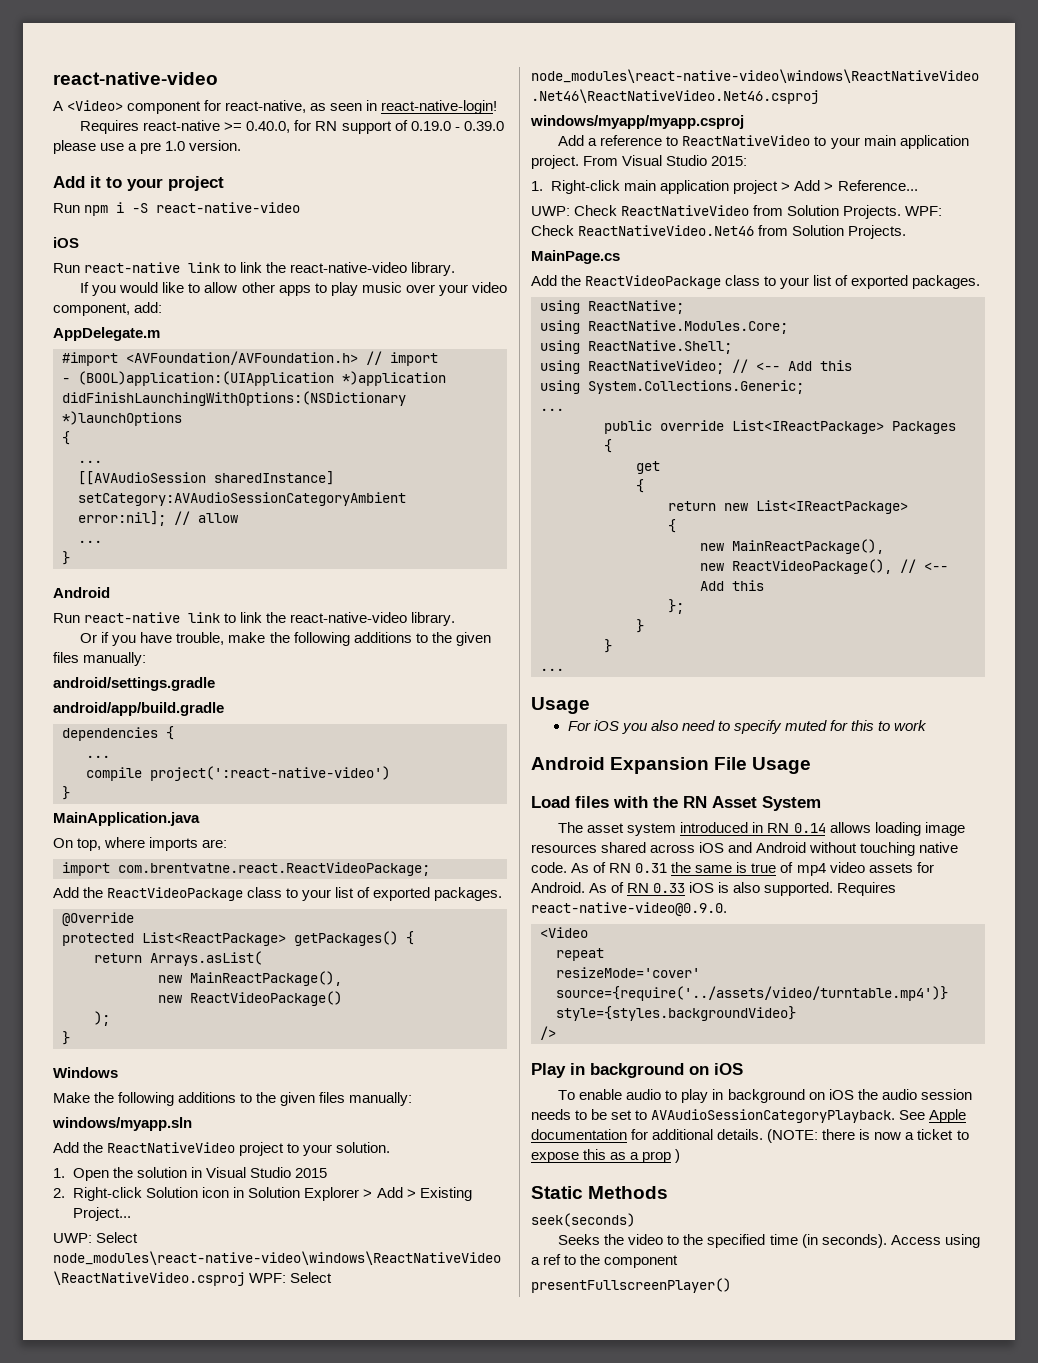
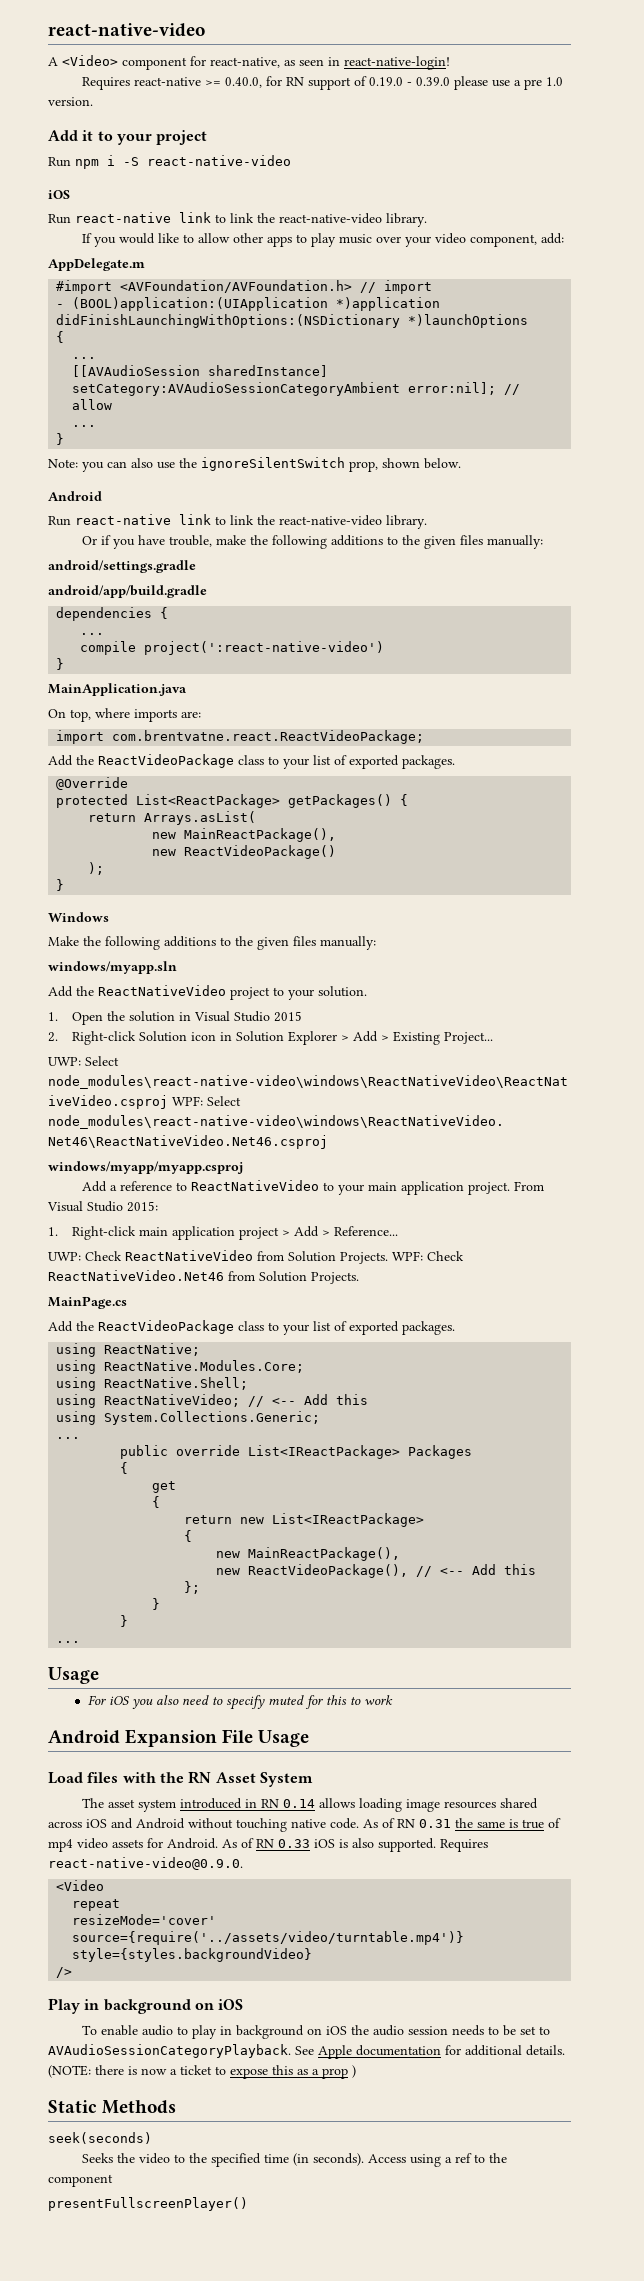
(70, 558) none -> [48,457,461,472] // Note: you can also use the ignoreSilentSwitch prop, shown below.

